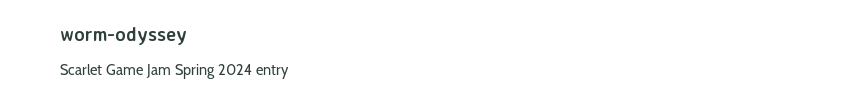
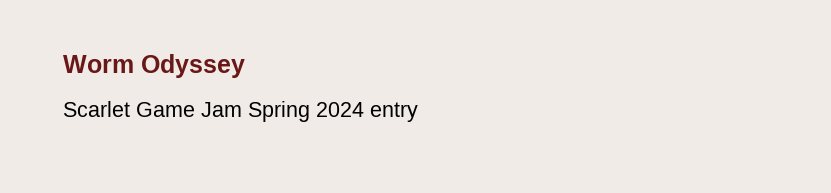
[60,27,187,45] worm-odyssey -> [63,54,245,78] Worm Odyssey

